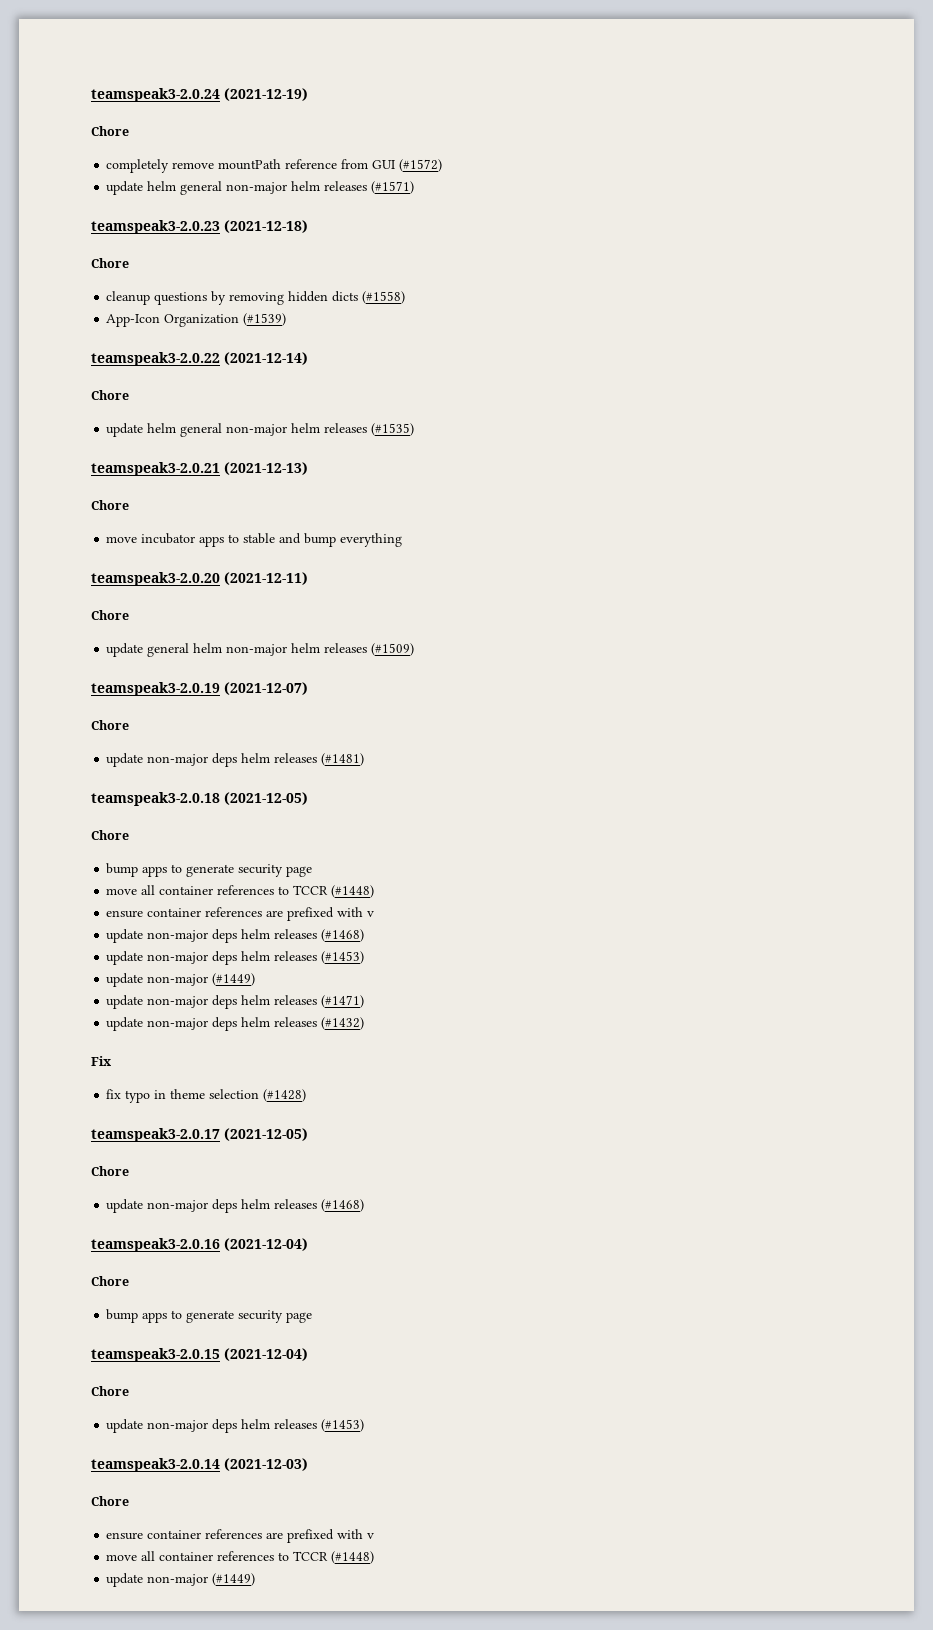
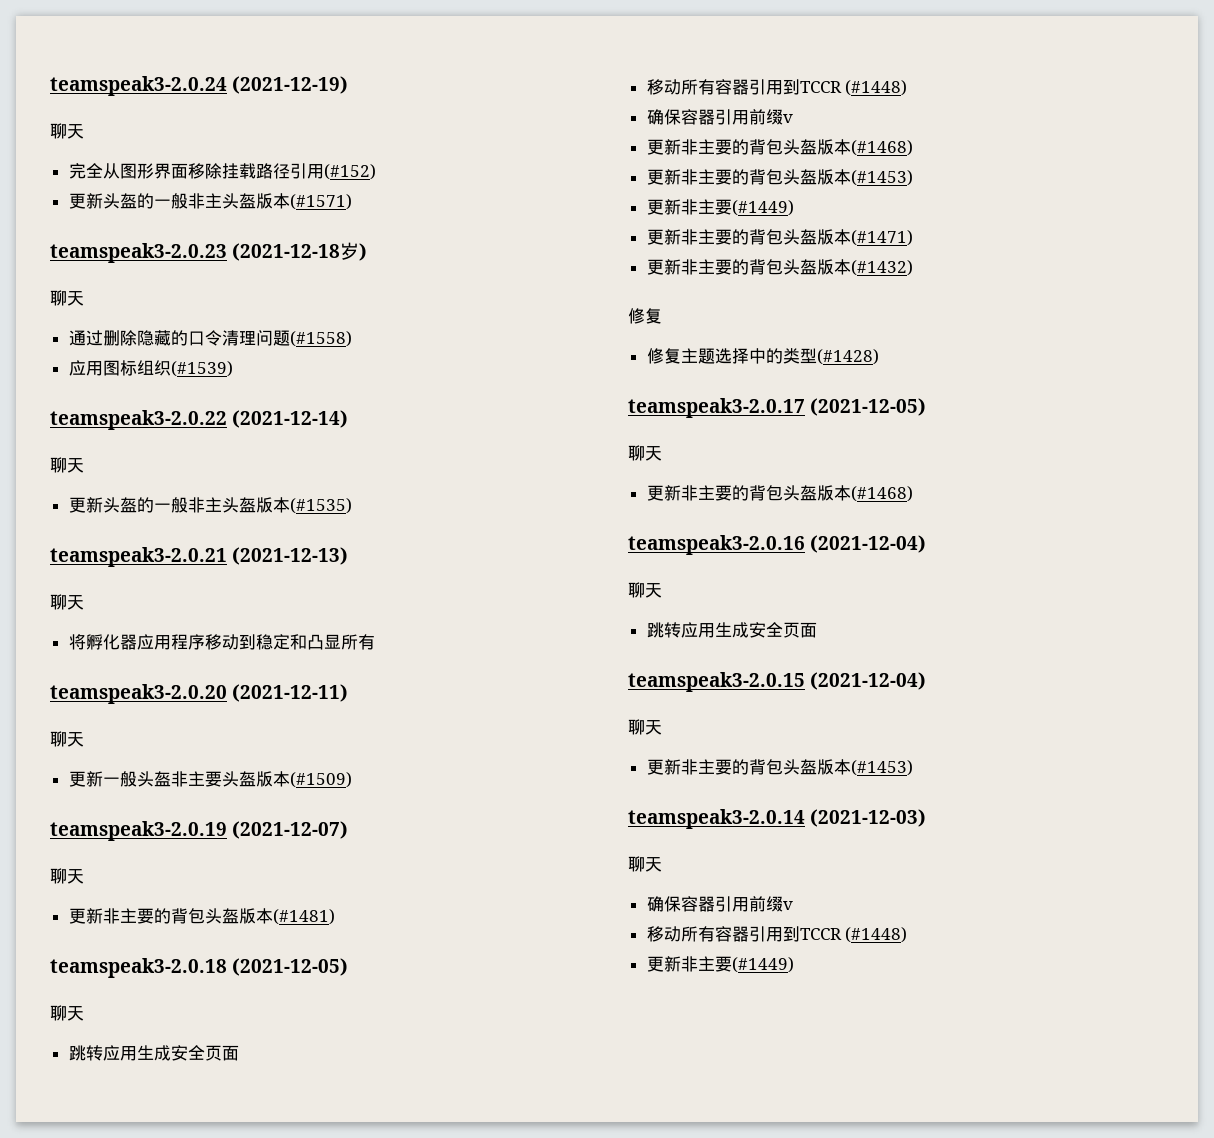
[91,126,129,136] [106,159,443,173] [106,181,415,195] [91,220,308,234] [91,258,129,268] [106,291,406,305] [106,313,287,327] [91,352,308,366] [91,390,129,400] [106,423,415,437] [91,462,308,476] [91,500,129,510] [106,533,403,547] [91,572,308,586] [91,610,129,620] [106,643,415,657] [91,682,308,696] [91,720,129,730] [106,753,365,767] [91,792,308,806] [91,830,129,840] [106,863,313,877] [106,885,375,898] [106,907,375,921] [106,929,365,943] [106,951,365,965] [106,973,209,987] Chore // completely remove mountPath reference from GUI (#1572) // update helm general non-major helm releases (#1571) // teamspeak3-2.0.23 (2021-12-18) // Chore // cleanup questions by removing hidden dicts (#1558) // App-Icon Organization (#1539) // teamspeak3-2.0.22 (2021-12-14) // Chore // update helm general non-major helm releases (#1535) // teamspeak3-2.0.21 (2021-12-13) // Chore // move incubator apps to stable and bump everything // teamspeak3-2.0.20 (2021-12-11) // Chore // update general helm non-major helm releases (#1509) // teamspeak3-2.0.19 (2021-12-07) // Chore // update non-major deps helm releases (#1481) // teamspeak3-2.0.18 (2021-12-05) // Chore // bump apps to generate security page // move all container references to TCCR (#1448) // ensure container references are prefixed with v // update non-major deps helm releases (#1468) // update non-major deps helm releases (#1453) // update non-major -> [50,123,84,139] [68,163,376,180] [68,193,352,210] [50,242,368,263] [50,290,84,306] [68,330,352,347] [68,360,233,377] [50,410,349,430] [50,457,84,473] [68,497,352,514] [50,547,349,567] [50,594,84,610] [68,634,375,650] [50,684,349,704] [50,731,84,747] [68,771,352,788] [50,821,349,841] [50,868,84,884] [68,908,335,925] [50,958,349,978] [50,1005,84,1021] [68,1045,239,1061] [646,79,908,96] [646,109,793,125] [646,139,913,156] [646,169,913,186] [646,199,732,215] 聊天 // 完全从图形界面移除挂载路径引用(#152) // 更新头盔的一般非主头盔版本(#1571) // teamspeak3-2.0.23 (2021-12-18岁) // 聊天 // 通过删除隐藏的口令清理问题(#1558) // 应用图标组织(#1539) // teamspeak3-2.0.22 (2021-12-14) // 聊天 // 更新头盔的一般非主头盔版本(#1535) // teamspeak3-2.0.21 (2021-12-13) // 聊天 // 将孵化器应用程序移动到稳定和凸显所有 // teamspeak3-2.0.20 (2021-12-11) // 聊天 // 更新一般头盔非主要头盔版本(#1509) // teamspeak3-2.0.19 (2021-12-07) // 聊天 // 更新非主要的背包头盔版本(#1481) // teamspeak3-2.0.18 (2021-12-05) // 聊天 // 跳转应用生成安全页面 // 移动所有容器引用到TCCR (#1448) // 确保容器引用前缀v // 更新非主要的背包头盔版本(#1468) // 更新非主要的背包头盔版本(#1453) // 更新非主要
[106,995,365,1009] [106,1017,365,1031] [91,1056,111,1066] [106,1089,307,1103] [91,1128,308,1142] [91,1166,129,1176] [106,1199,365,1213] [91,1238,308,1252] [91,1276,129,1286] [106,1309,313,1323] [91,1348,308,1362] [91,1386,129,1396] [106,1419,365,1433] [91,1458,308,1472] [91,1496,129,1506] [106,1529,375,1543] [106,1551,375,1564] [106,1573,209,1587] update non-major deps helm releases (#1471) // update non-major deps helm releases (#1432) // Fix // fix typo in theme selection (#1428) // teamspeak3-2.0.17 (2021-12-05) // Chore // update non-major deps helm releases (#1468) // teamspeak3-2.0.16 (2021-12-04) // Chore // bump apps to generate security page // teamspeak3-2.0.15 (2021-12-04) // Chore // update non-major deps helm releases (#1453) // teamspeak3-2.0.14 (2021-12-03) // Chore // ensure container references are prefixed with v // move all container references to TCCR (#1448) // update non-major -> [646,229,913,246] [646,259,913,276] [628,308,662,324] [646,348,879,365] [628,398,927,418] [628,445,662,461] [646,485,913,502] [628,535,927,555] [628,582,662,598] [646,622,817,638] [628,672,927,692] [628,719,662,735] [646,759,913,776] [628,809,927,829] [628,856,662,872] [646,896,793,912] [646,926,908,943] [646,956,732,972] 更新非主要的背包头盔版本(#1471) // 更新非主要的背包头盔版本(#1432) // 修复 // 修复主题选择中的类型(#1428) // teamspeak3-2.0.17 (2021-12-05) // 聊天 // 更新非主要的背包头盔版本(#1468) // teamspeak3-2.0.16 (2021-12-04) // 聊天 // 跳转应用生成安全页面 // teamspeak3-2.0.15 (2021-12-04) // 聊天 // 更新非主要的背包头盔版本(#1453) // teamspeak3-2.0.14 (2021-12-03) // 聊天 // 确保容器引用前缀v // 移动所有容器引用到TCCR (#1448) // 更新非主要

